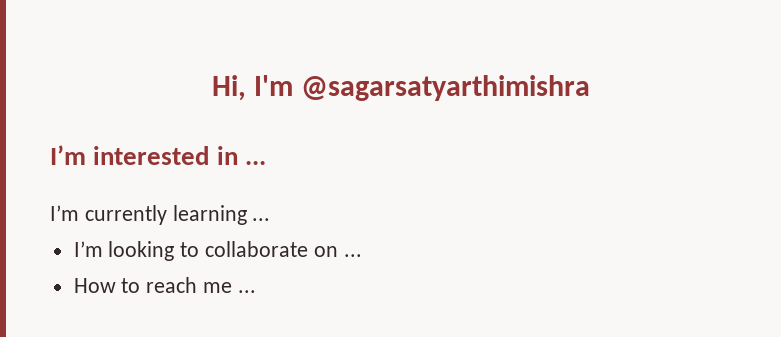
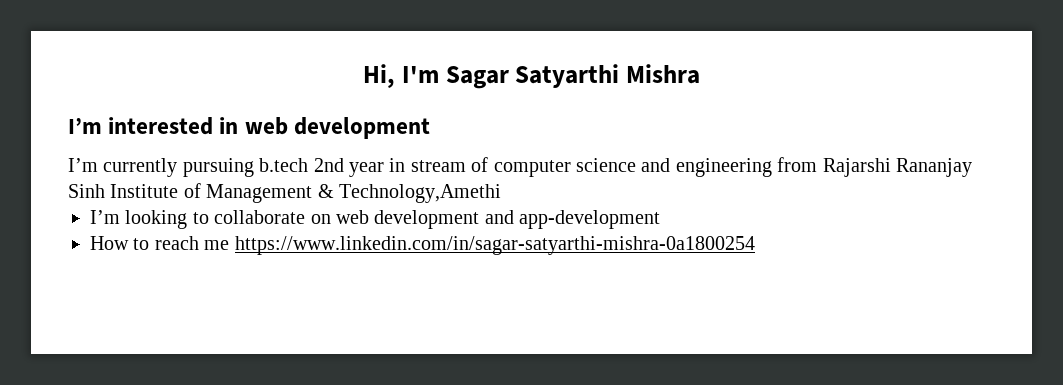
[301,75,591,101] @sagarsatyarthimishra -> [445,64,700,89] Sagar Satyarthi Mishra
[244,161,266,165] ... -> [244,117,430,139] web development
[172,205,271,225] learning ... -> [182,157,972,177] [68,183,501,203] pursuing b.tech 2nd year in stream of computer science and engineering from Rajarshi Rananjay Sinh Institute of Management & Technology,Amethi
[343,254,362,257] ... -> [336,210,661,229] web development and app-development
[237,290,256,293] ... -> [234,236,755,255] https://www.linkedin.com/in/sagar-satyarthi-mishra-0a1800254

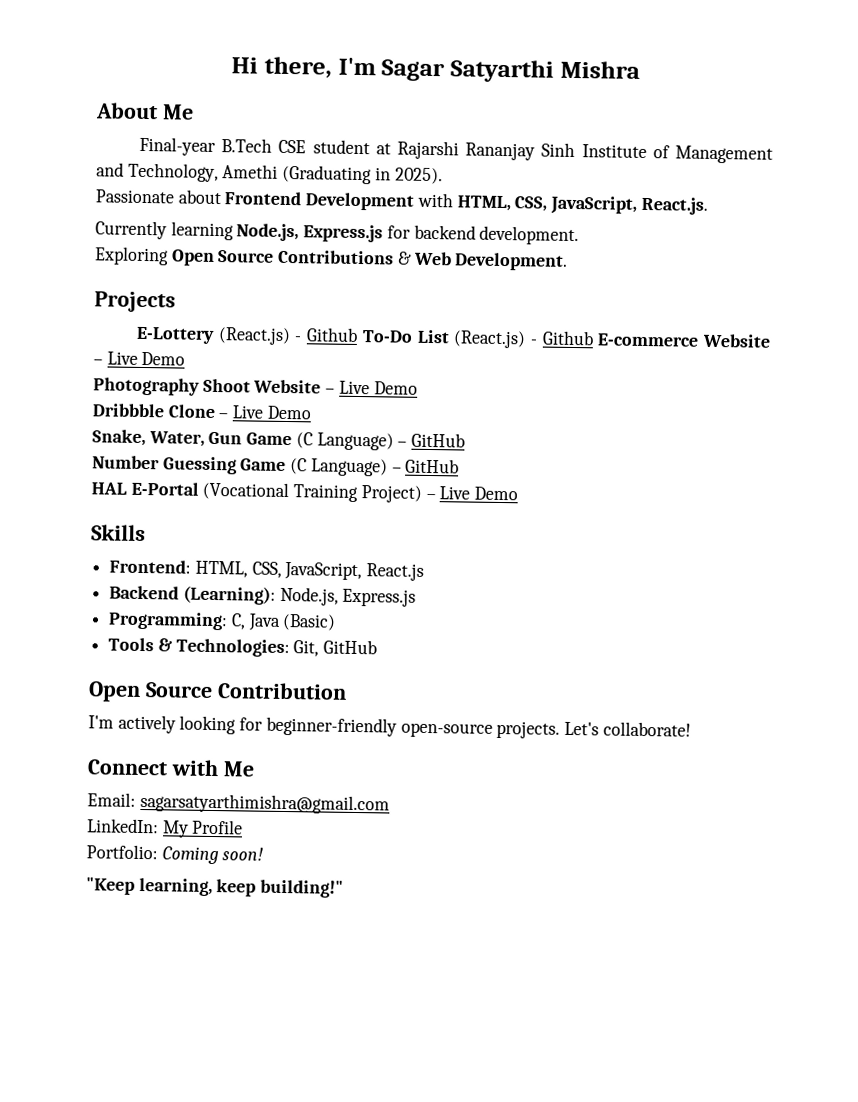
[363,64,395,88] Hi, -> [231,56,333,79] Hi there,
[68,117,430,139] [68,157,818,177] I’m interested in web development // I’m currently pursuing b.tech 2nd year in stream of computer science and engineering from -> [96,102,194,120] [139,136,391,156] About Me // Final-year B.Tech CSE student at
[317,184,501,203] [90,210,661,229] [90,236,755,255] & Technology,Amethi // I’m looking to collaborate on web development and app-development // How to reach me https://www.linkedin.com/in/sagar-satyarthi-mishra-0a1800254 -> [96,162,443,185] [95,189,708,215] [95,220,580,246] [94,246,569,271] [94,291,176,313] [136,326,772,349] [93,351,186,366] [93,377,418,396] [92,403,312,420] [92,429,466,451] [92,455,460,477] [91,481,519,503] [91,524,146,542] [109,559,425,581] [109,585,417,607] [108,611,337,631] [108,637,378,658] [88,681,347,702] [88,714,691,739] [87,759,255,777] [87,792,390,815] [87,818,244,838] [86,844,264,865] [86,877,345,898] and Technology, Amethi (Graduating in 2025). // Passionate about Frontend Development with HTML, CSS, JavaScript, React.js. // Currently learning Node.js, Express.js for backend development. // Exploring Open Source Contributions & Web Development. // Projects // E-Lottery (React.js) - Github To-Do List (React.js) - Github E-commerce Website – Live Demo // Photography Shoot Website – Live Demo // Dribbble Clone – Live Demo // Snake, Water, Gun Game (C Language) – GitHub // Number Guessing Game (C Language) – GitHub // HAL E-Portal (Vocational Training Project) – Live Demo // Skills // Frontend: HTML, CSS, JavaScript, React.js // Backend (Learning): Node.js, Express.js // Programming: C, Java (Basic) // Tools & Technologies: Git, GitHub // Open Source Contribution // I'm actively looking for beginner-friendly open-source projects. Let's collaborate! // Connect with Me // Email: sagarsatyarthimishra@gmail.com // LinkedIn: My Profile // Portfolio: Coming soon! // "Keep learning, keep building!"

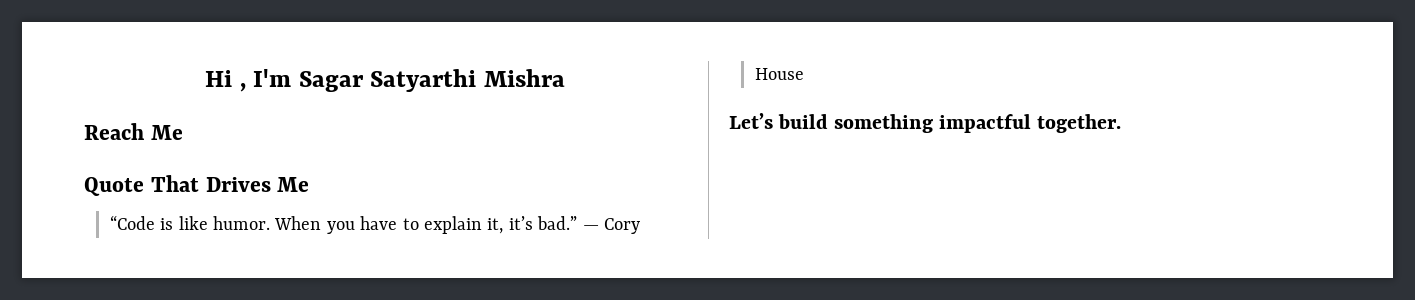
[264,56,333,79] there, -> [239,83,246,92] ,
[96,102,194,120] [139,136,774,164] [96,162,443,185] [95,189,708,215] [95,220,580,246] [94,246,569,271] [94,291,176,313] [136,326,772,349] [93,351,186,366] [93,377,418,396] [92,403,312,420] [92,429,466,451] [92,455,460,477] [91,481,519,503] [91,524,146,542] [109,559,425,581] [109,585,417,607] [108,611,337,631] [108,637,378,658] [88,681,347,702] [88,714,691,739] [87,759,255,777] [87,792,390,815] [87,818,244,838] [86,844,264,865] [86,877,345,898] About Me // Final-year B.Tech CSE student at Rajarshi Rananjay Sinh Institute of Management and Technology, Amethi (Graduating in 2025). // Passionate about Frontend Development with HTML, CSS, JavaScript, React.js. // Currently learning Node.js, Express.js for backend development. // Exploring Open Source Contributions & Web Development. // Projects // E-Lottery (React.js) - Github To-Do List (React.js) - Github E-commerce Website – Live Demo // Photography Shoot Website – Live Demo // Dribbble Clone – Live Demo // Snake, Water, Gun Game (C Language) – GitHub // Number Guessing Game (C Language) – GitHub // HAL E-Portal (Vocational Training Project) – Live Demo // Skills // Frontend: HTML, CSS, JavaScript, React.js // Backend (Learning): Node.js, Express.js // Programming: C, Java (Basic) // Tools & Technologies: Git, GitHub // Open Source Contribution // I'm actively looking for beginner-friendly open-source projects. Let's collaborate! // Connect with Me // Email: sagarsatyarthimishra@gmail.com // LinkedIn: My Profile // Portfolio: Coming soon! // "Keep learning, keep building!" -> [84,123,183,140] [84,175,310,196] [109,215,640,234] [754,68,804,80] [729,113,1122,133] Reach Me // Quote That Drives Me // “Code is like humor. When you have to explain it, it’s bad.” — Cory House // Let’s build something impactful together.

